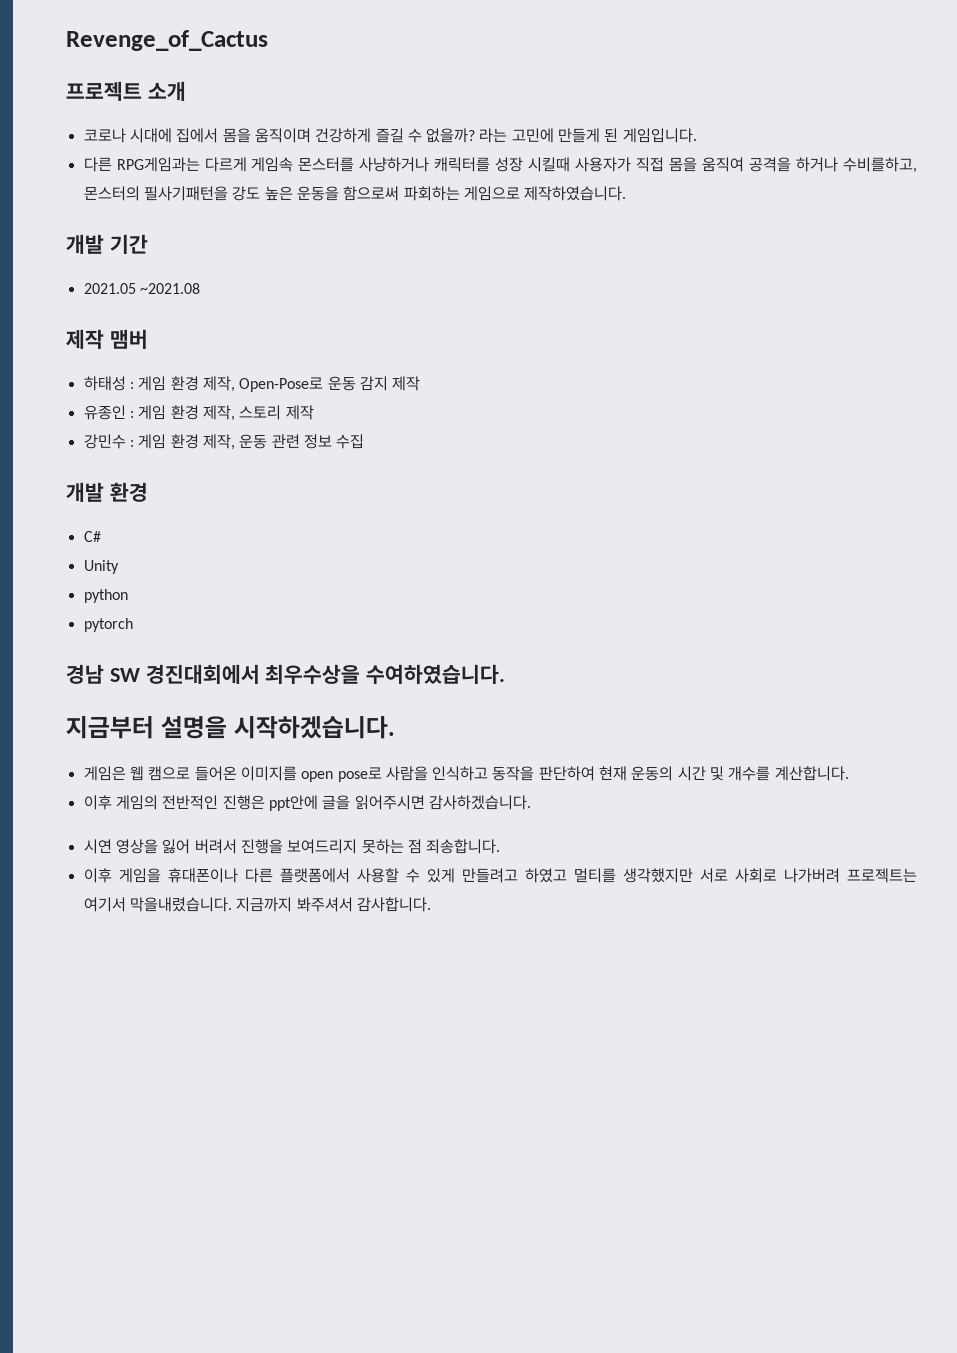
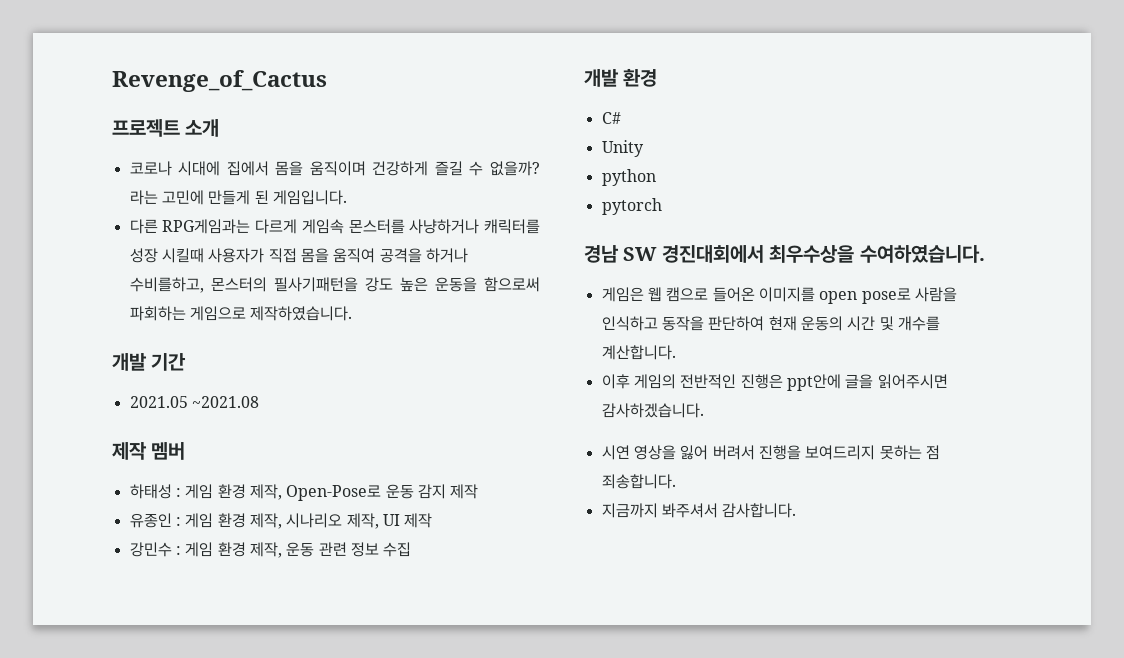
[109,329,148,349] 맴버 -> [151,442,186,460] 멤버
[239,405,282,420] 스토리 -> [286,513,400,529] 시나리오 제작, UI
[66,716,395,739] // 지금부터 설명을 시작하겠습니다. -> (985, 254) none
[83,868,917,883] [83,897,232,912] 이후 게임을 휴대폰이나 다른 플랫폼에서 사용할 수 있게 만들려고 하였고 멀티를 생각했지만 서로 사회로 나가버려 프로젝트는 여기서 막을내렸습니다. -> (676, 481) none

